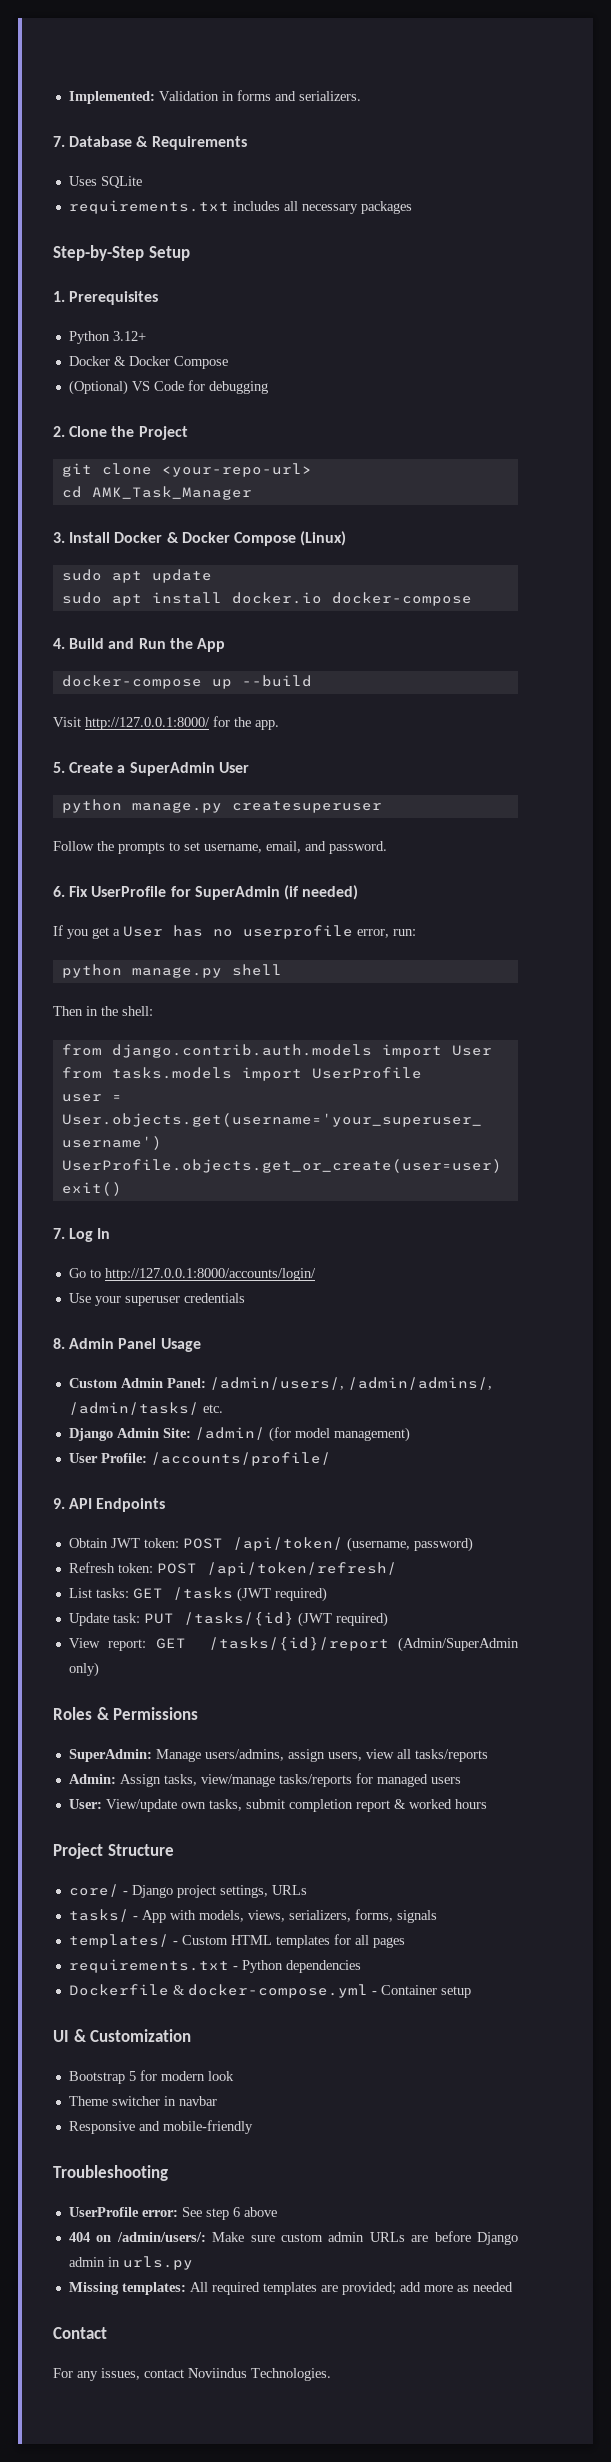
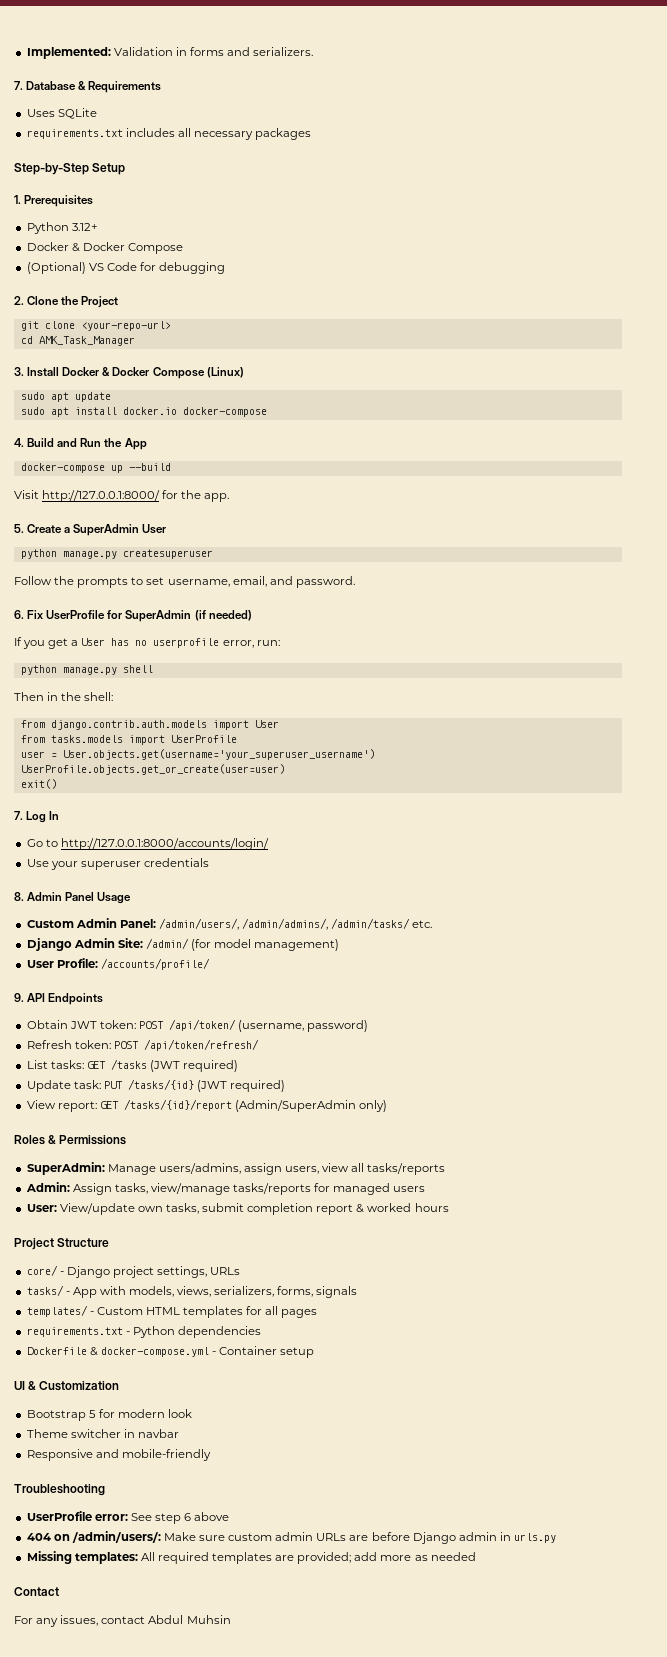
[188,2368,331,2381] Noviindus Technologies. -> [148,1615,231,1624] Abdul Muhsin

